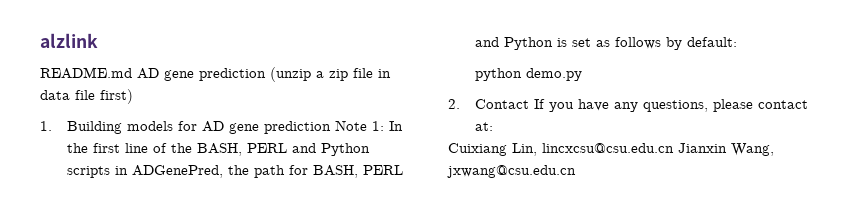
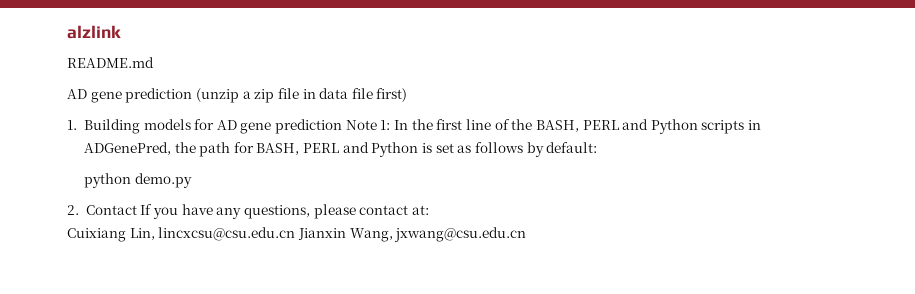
(132, 73) none -> (154, 62) //

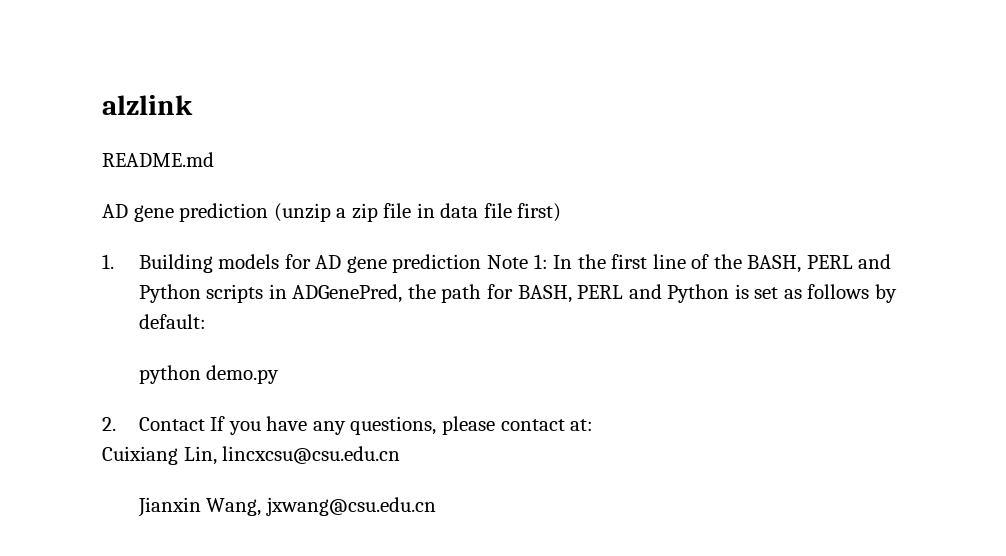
(296, 234) none -> (401, 455) //

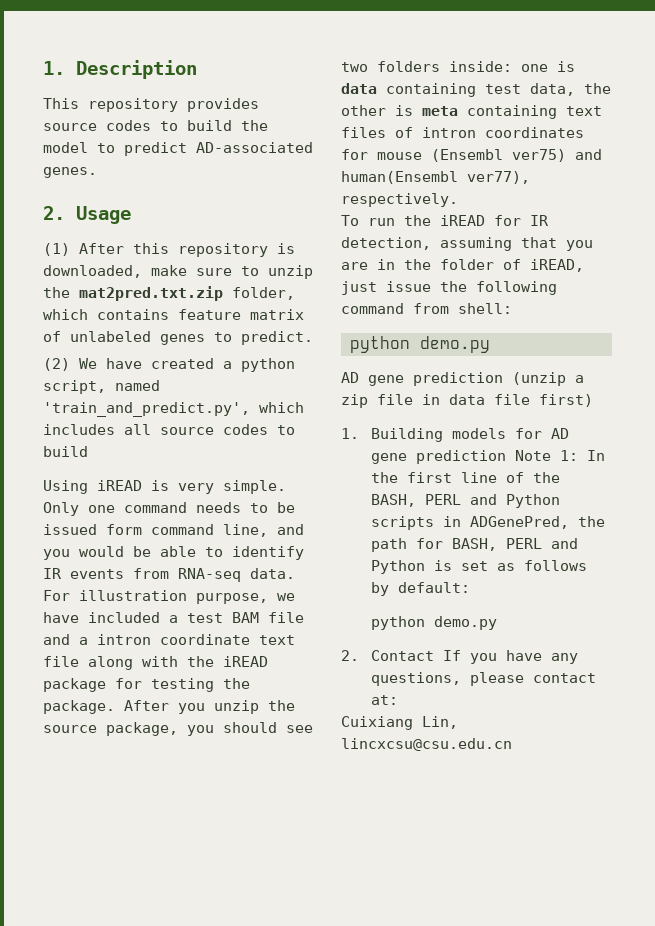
[102,95,193,115] [102,152,214,167] alzlink // README.md -> [43,60,197,79] [43,98,259,112] [43,120,268,131] [43,142,313,156] [43,167,97,178] [43,206,131,224] [43,243,295,257] [43,265,313,279] [43,286,295,301] [43,309,304,320] [43,331,313,345] [43,358,295,372] [43,380,160,394] [43,402,304,417] [43,424,295,435] [43,446,88,457] [43,480,286,494] [43,502,295,516] [43,524,304,537] [43,546,304,560] [43,568,295,582] [43,590,295,604] [43,612,304,623] [43,634,295,645] [43,656,268,670] [43,678,250,692] [43,700,295,714] [43,722,313,736] [341,61,575,72] [341,83,611,97] [341,105,602,119] [341,127,584,138] [341,149,602,162] [341,171,530,184] [341,193,458,207] [341,215,549,226] [341,237,593,251] [341,259,584,272] [341,281,557,295] [341,303,512,314] [350,336,490,353] 1. Description // This repository provides source codes to build the model to predict AD-associated genes. // 2. Usage // (1) After this repository is downloaded, make sure to unzip the mat2pred.txt.zip folder, which contains feature matrix of unlabeled genes to predict. // (2) We have created a python script, named 'train_and_predict.py', which includes all source codes to build // Using iREAD is very simple. Only one command needs to be issued form command line, and you would be able to identify IR events from RNA-seq data. For illustration purpose, we have included a test BAM file and a intron coordinate text file along with the iREAD package for testing the package. After you unzip the source package, you should see two folders inside: one is data containing test data, the other is meta containing text files of intron coordinates for mouse (Ensembl ver75) and human(Ensembl ver77), respectively. // To run the iREAD for IR detection, assuming that you are in the folder of iREAD, just issue the following command from shell: // python demo.py
[137,497,436,517] // Jianxin Wang, jxwang@csu.edu.cn -> (512, 744) none

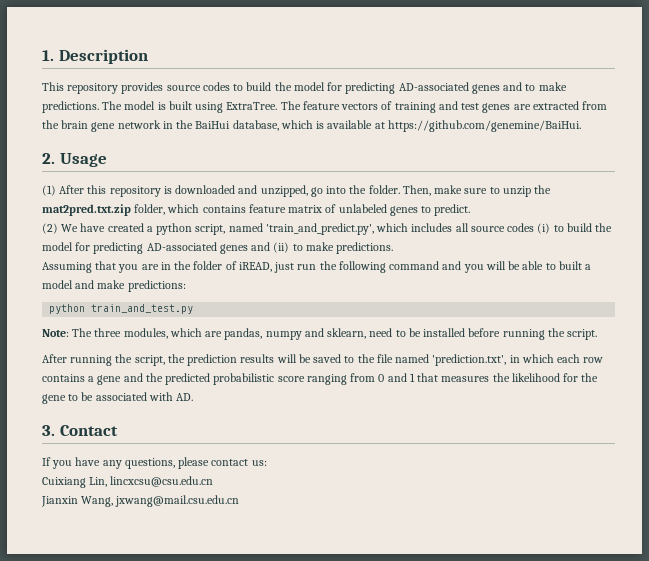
[97,142,313,156] [43,167,97,178] to predict AD-associated genes. -> [327,82,567,94] [42,101,608,113] [42,120,581,132] for predicting AD-associated genes and to make predictions. The model is built using ExtraTree. The feature vectors of training and test genes are extracted from the brain gene network in the BaiHui database, which is available at https://github.com/genemine/BaiHui.
[43,265,142,278] downloaded, -> [175,185,431,197] downloaded and unzipped, go into the folder. Then,
[277,425,295,435] [43,446,88,457] [43,480,286,494] [43,502,295,516] [43,524,304,537] [43,546,304,560] [43,568,295,582] [43,590,295,604] [43,612,304,623] [43,634,295,645] [43,656,268,670] [43,678,250,692] [43,700,295,714] [43,722,313,736] [341,61,575,72] [341,83,611,97] [341,105,602,119] [341,127,584,138] [341,149,602,162] [341,171,530,184] [341,193,458,207] [341,215,549,226] [341,237,512,251] to build // Using iREAD is very simple. Only one command needs to be issued form command line, and you would be able to identify IR events from RNA-seq data. For illustration purpose, we have included a test BAM file and a intron coordinate text file along with the iREAD package for testing the package. After you unzip the source package, you should see two folders inside: one is data containing test data, the other is meta containing text files of intron coordinates for mouse (Ensembl ver75) and human(Ensembl ver77), respectively. // To run the iREAD for IR detection, assuming -> [537,223,613,234] [42,242,394,254] [42,262,92,273] (i) to build the model for predicting AD-associated genes and (ii) to make predictions. // Assuming
[386,281,431,292] issue -> [297,264,317,270] run
[413,303,512,314] [350,336,490,353] [341,372,584,386] [341,394,593,408] [341,428,569,442] [370,450,605,464] [370,472,560,483] [370,494,560,508] [370,516,605,530] [370,538,578,552] [370,560,587,574] [370,582,470,596] [370,616,497,630] [341,650,434,661] from shell: // python demo.py // AD gene prediction (unzip a zip file in data file first) // 1. Building models for AD gene prediction Note 1: In the first line of the BASH, PERL and Python scripts in ADGenePred, the path for BASH, PERL and Python is set as follows by default: // python demo.py // 2. Contact -> [442,261,592,273] [42,280,186,292] [49,304,194,314] [42,328,598,340] [42,354,604,366] [42,373,599,385] [42,392,194,404] [42,425,118,436] and you will be able to built a model and make predictions: // python train_and_test.py // Note: The three modules, which are pandas, numpy and sklearn, need to be installed before running the script. // After running the script, the prediction results will be saved to the file named 'prediction.txt', in which each row contains a gene and the predicted probabilistic score ranging from 0 and 1 that measures the likelihood for the gene to be associated with AD. // 3. Contact //
[370,695,398,705] at: -> [251,460,267,466] us:
(512, 744) none -> [41,495,240,507] // Jianxin Wang, jxwang@mail.csu.edu.cn

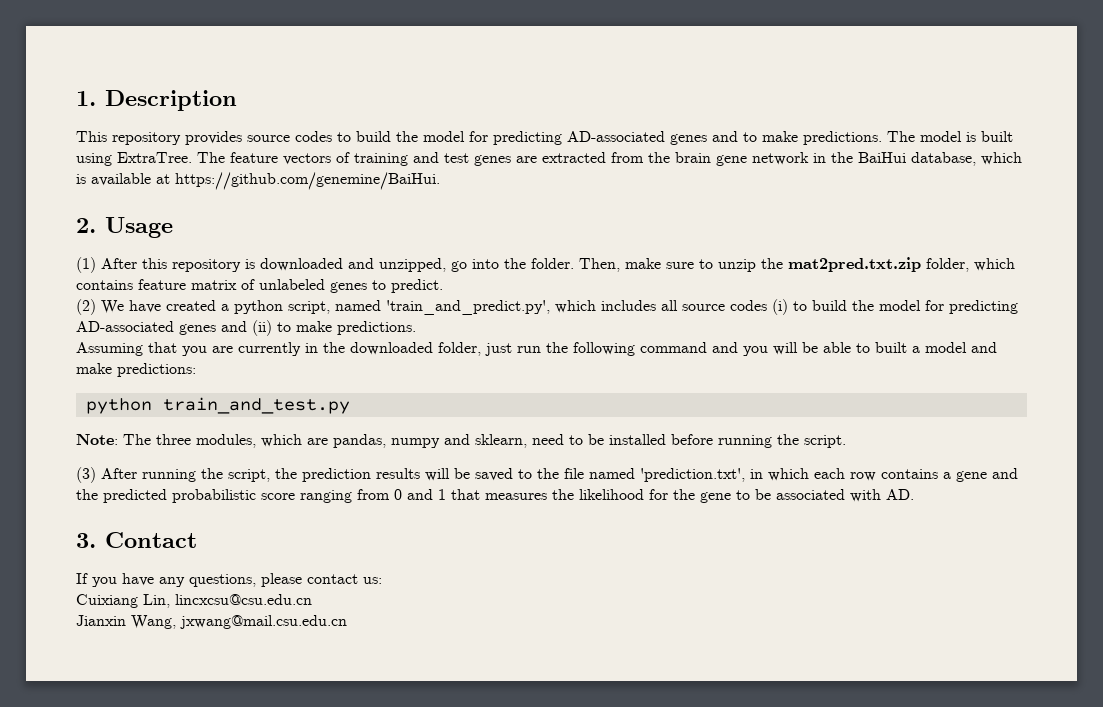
[160,261,272,272] in the folder of iREAD, -> [238,342,481,356] currently in the downloaded folder,
(598, 334) none -> [76,467,96,483] (3)

